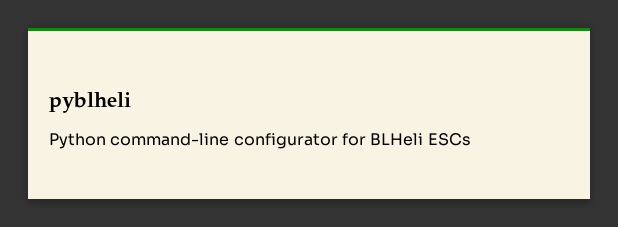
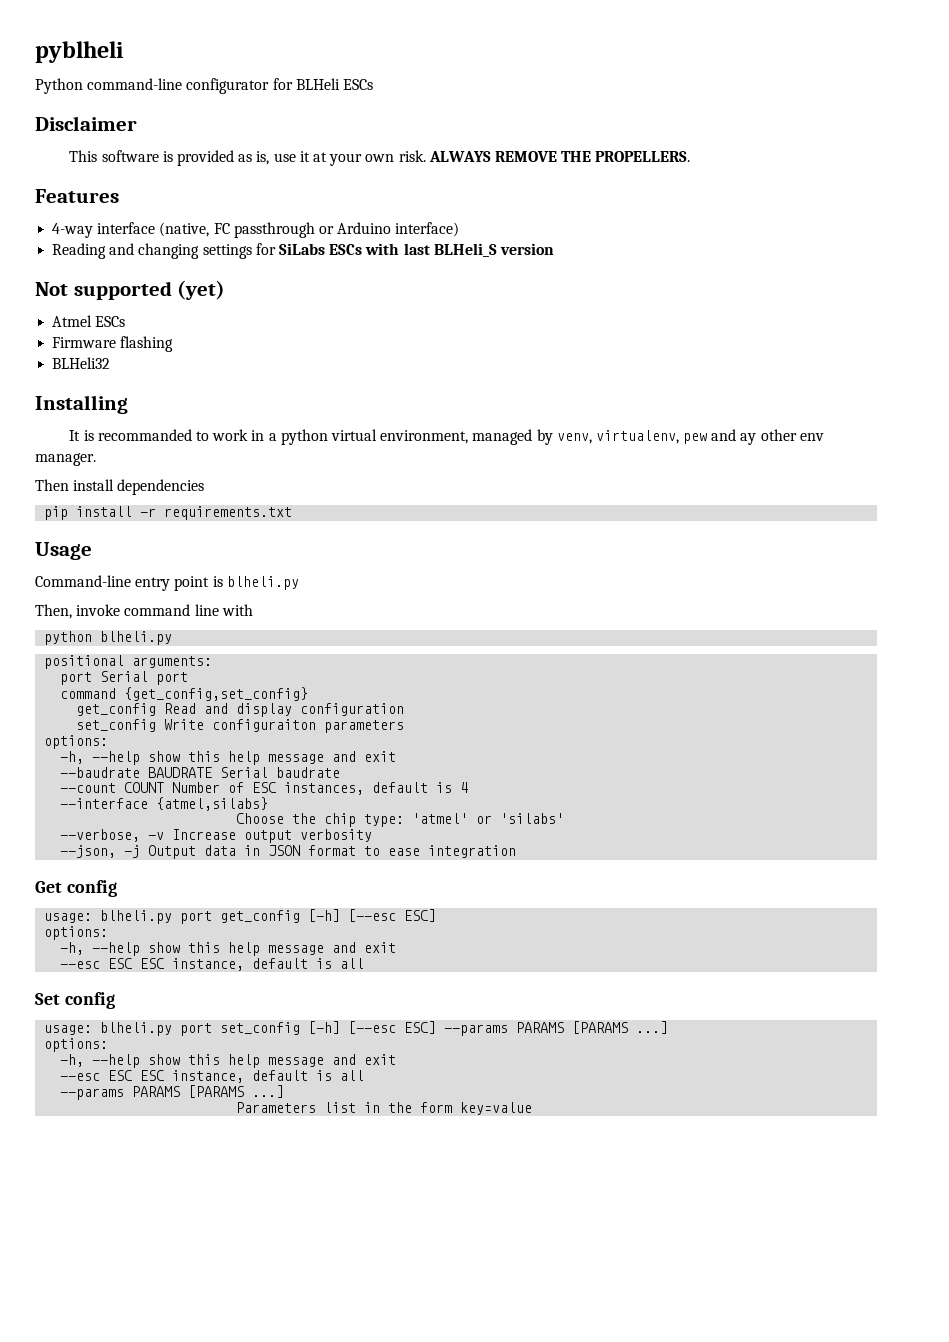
(471, 139) none -> [35,116,137,131] [69,150,691,166] [35,189,119,203] [52,222,460,238] [52,243,554,259] [35,280,226,300] [52,315,126,327] [52,336,174,352] [52,357,111,369] [35,395,128,414] [69,429,824,445] [35,453,96,466] [35,479,205,495] [44,506,293,520] [35,542,92,560] [35,575,299,591] [35,604,253,619] [44,631,173,645] [44,655,213,669] [60,671,189,685] [60,687,309,701] [76,703,405,717] [76,719,405,733] [44,735,109,749] [60,751,397,765] [60,767,341,778] [60,782,469,795] [60,797,269,811] [236,813,565,827] [60,829,373,843] [60,845,517,859] [35,880,117,897] [44,909,437,924] [44,926,109,940] [60,942,397,956] [60,958,365,971] [35,992,115,1009] [44,1021,669,1036] [44,1038,109,1052] [60,1054,397,1068] [60,1070,365,1083] [60,1085,285,1100] [236,1102,533,1115] // Disclaimer // This software is provided as is, use it at your own risk. ALWAYS REMOVE THE PROPELLERS. // Features // 4-way interface (native, FC passthrough or Arduino interface) // Reading and changing settings for SiLabs ESCs with last BLHeli_S version // Not supported (yet) // Atmel ESCs // Firmware flashing // BLHeli32 // Installing // It is recommanded to work in a python virtual environment, managed by venv, virtualenv, pew and ay other env manager. // Then install dependencies // pip install -r requirements.txt // Usage // Command-line entry point is blheli.py // Then, invoke command line with // python blheli.py // positional arguments: // port Serial port // command {get_config,set_config} // get_config Read and display configuration // set_config Write configuraiton parameters // options: // -h, --help show this help message and exit // --baudrate BAUDRATE Serial baudrate // --count COUNT Number of ESC instances, default is 4 // --interface {atmel,silabs} // Choose the chip type: 'atmel' or 'silabs' // --verbose, -v Increase output verbosity // --json, -j Output data in JSON format to ease integration // Get config // usage: blheli.py port get_config [-h] [--esc ESC] // options: // -h, --help show this help message and exit // --esc ESC ESC instance, default is all // Set config // usage: blheli.py port set_config [-h] [--esc ESC] --params PARAMS [PARAMS ...] // options: // -h, --help show this help message and exit // --esc ESC ESC instance, default is all // --params PARAMS [PARAMS ...] // Parameters list in the form key=value

